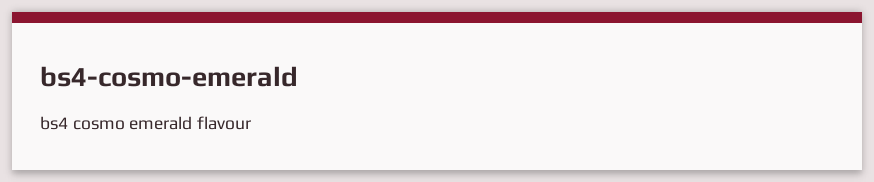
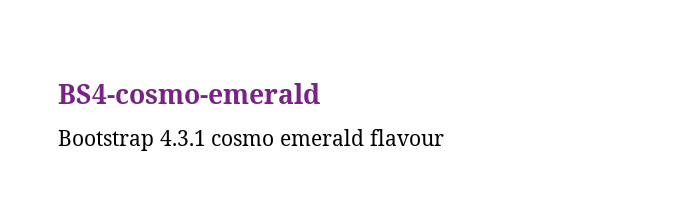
[40,66,298,87] [40,116,68,130] bs4-cosmo-emerald // bs4 -> [58,83,320,104] [58,130,206,151] BS4-cosmo-emerald // Bootstrap 4.3.1

